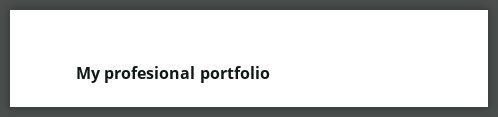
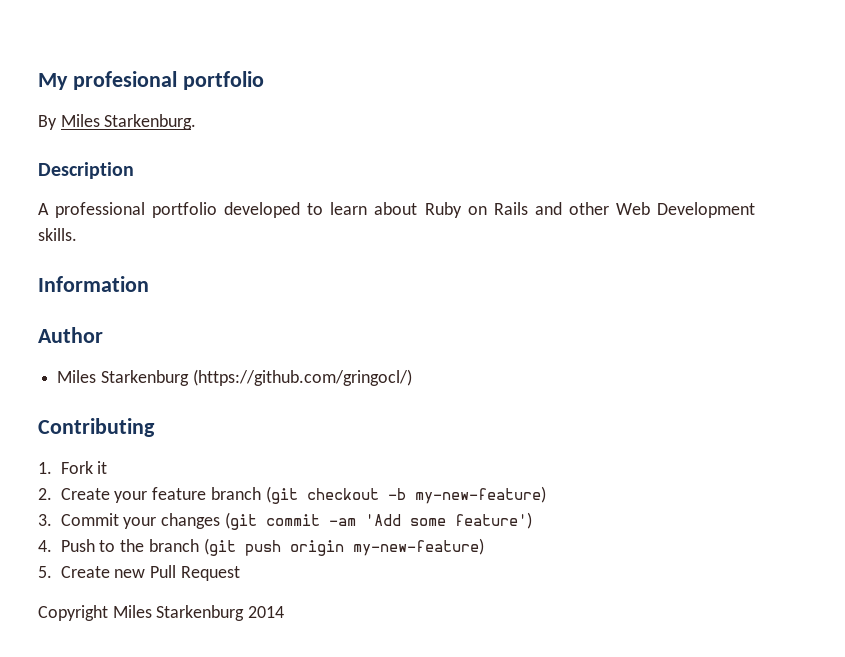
(270, 74) none -> [38,114,197,130] [38,162,134,179] [38,202,756,218] [38,228,77,241] [38,276,149,292] [38,327,103,343] [57,369,412,386] [38,418,155,437] [38,461,108,474] [38,486,546,504] [38,512,532,530] [38,538,484,556] [38,565,240,581] [38,605,285,621] // By Miles Starkenburg. // Description // A professional portfolio developed to learn about Ruby on Rails and other Web Development skills. // Information // Author // Miles Starkenburg (https://github.com/gringocl/) // Contributing // 1. Fork it // 2. Create your feature branch (git checkout -b my-new-feature) // 3. Commit your changes (git commit -am 'Add some feature') // 4. Push to the branch (git push origin my-new-feature) // 5. Create new Pull Request // Copyright Miles Starkenburg 2014

